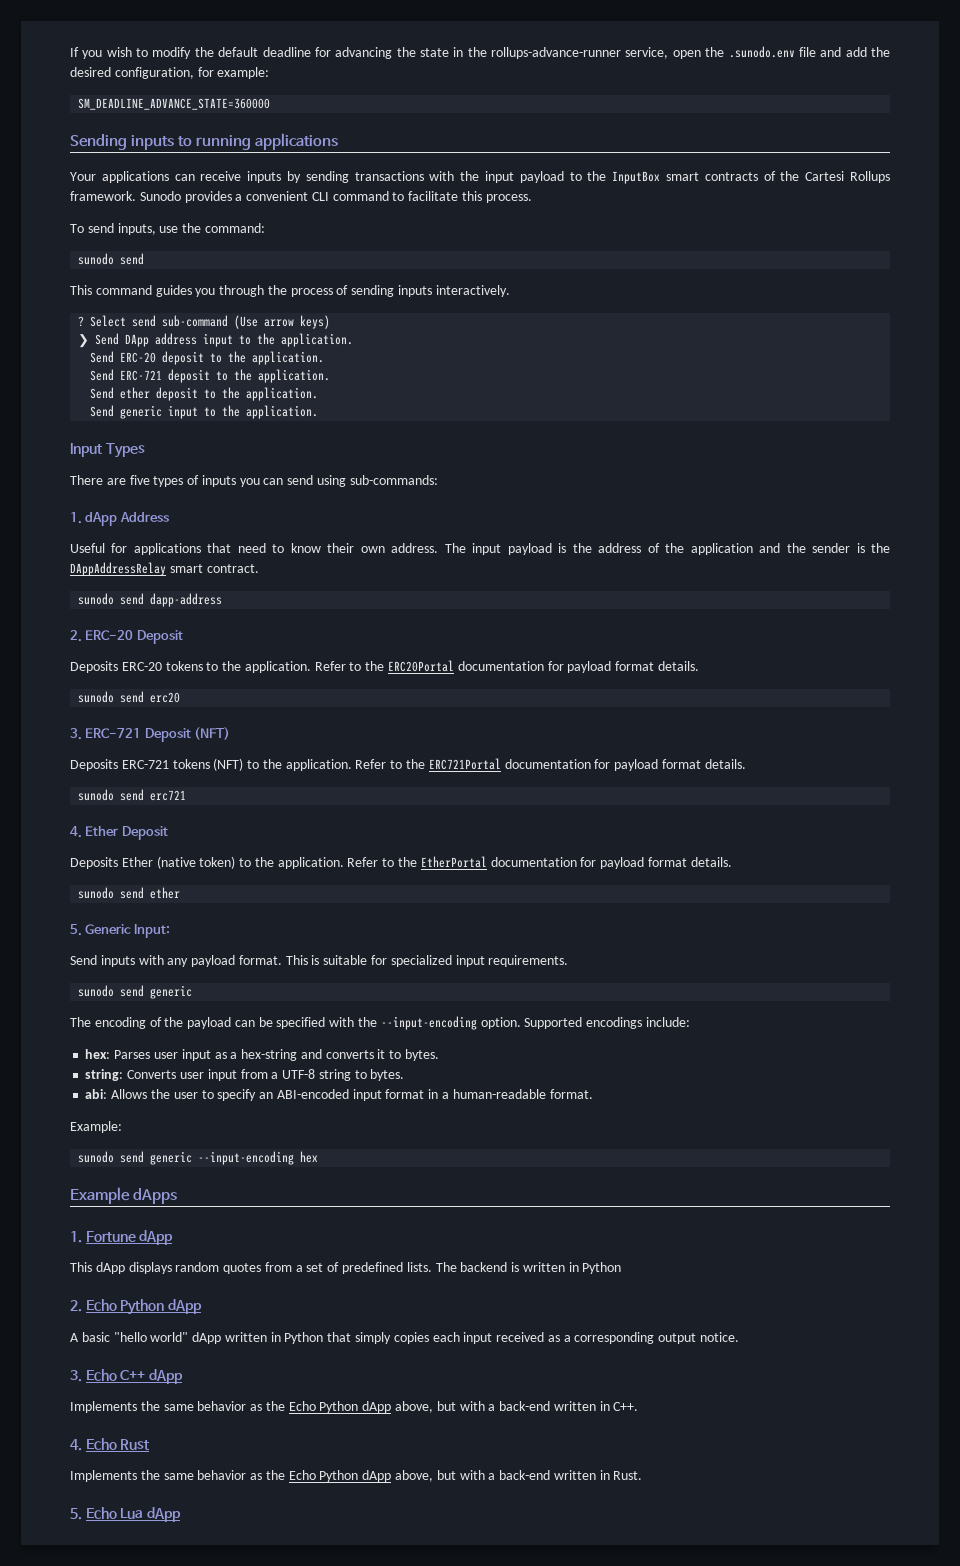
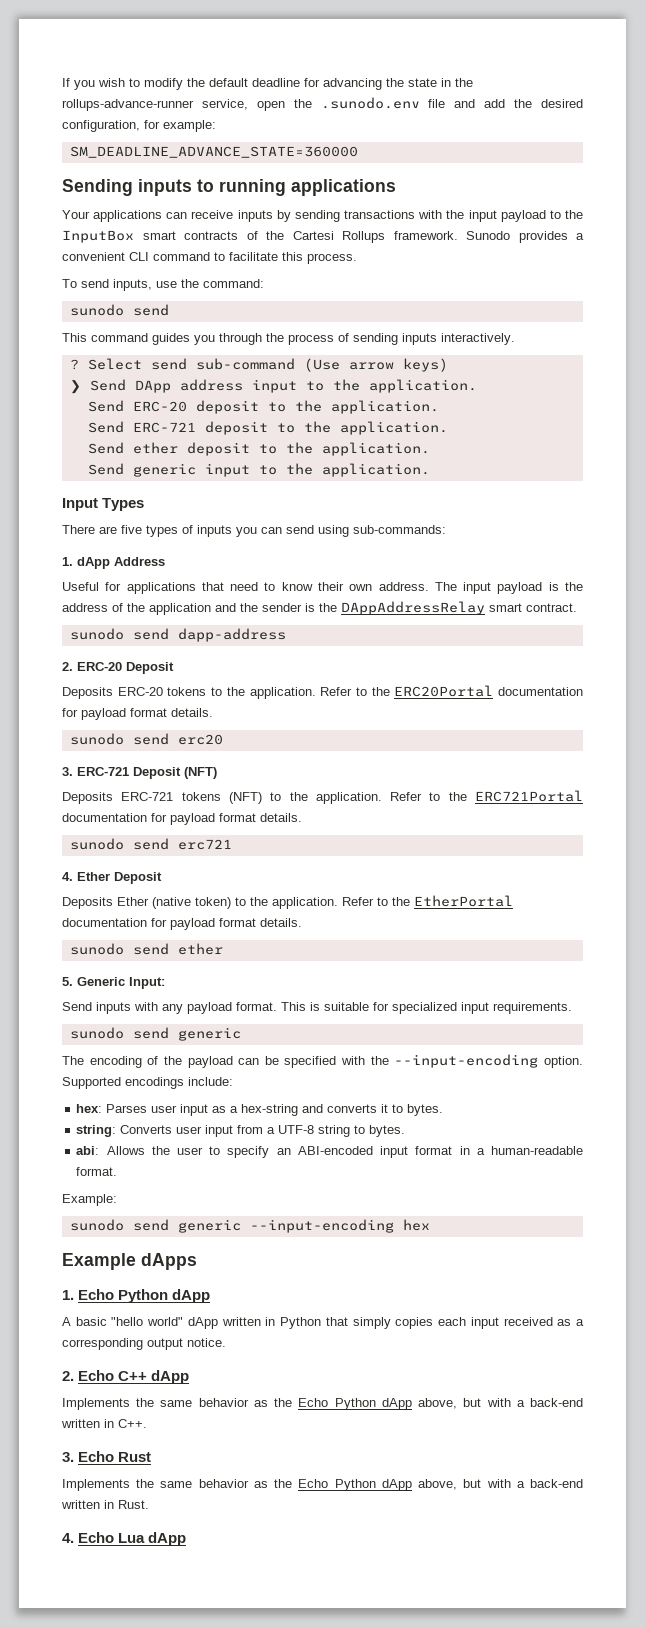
[85,1230,174,1245] [70,1262,622,1274] [70,1300,82,1312] Fortune dApp // This dApp displays random quotes from a set of predefined lists. The backend is written in Python // 2. -> (74, 1295) none
[70,1370,82,1382] 3. -> [62,1371,74,1381] 2.
[70,1439,82,1451] 4. -> [62,1452,74,1462] 3.
[70,1508,82,1520] 5. -> [62,1533,74,1543] 4.

